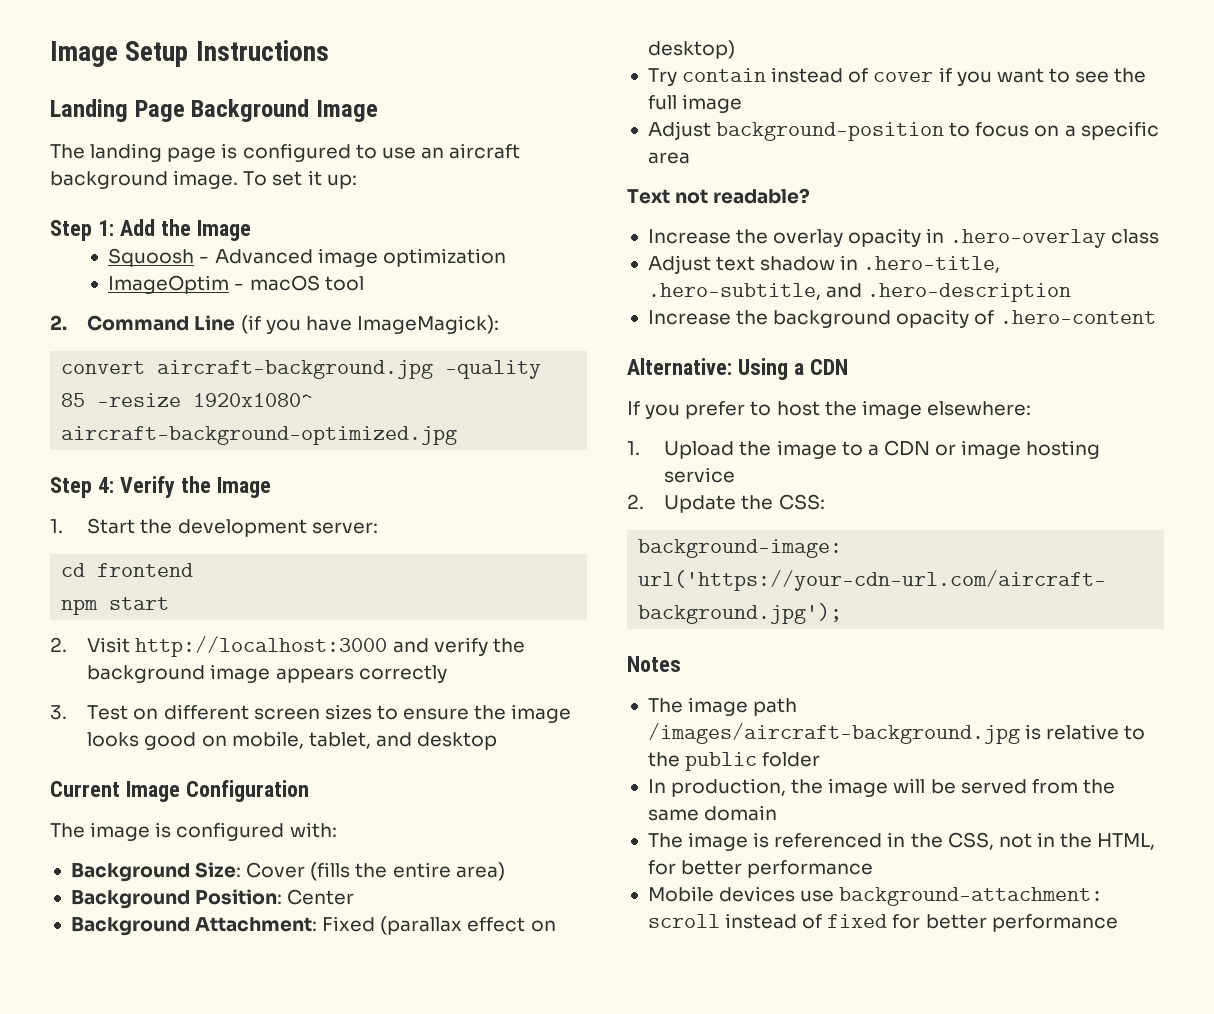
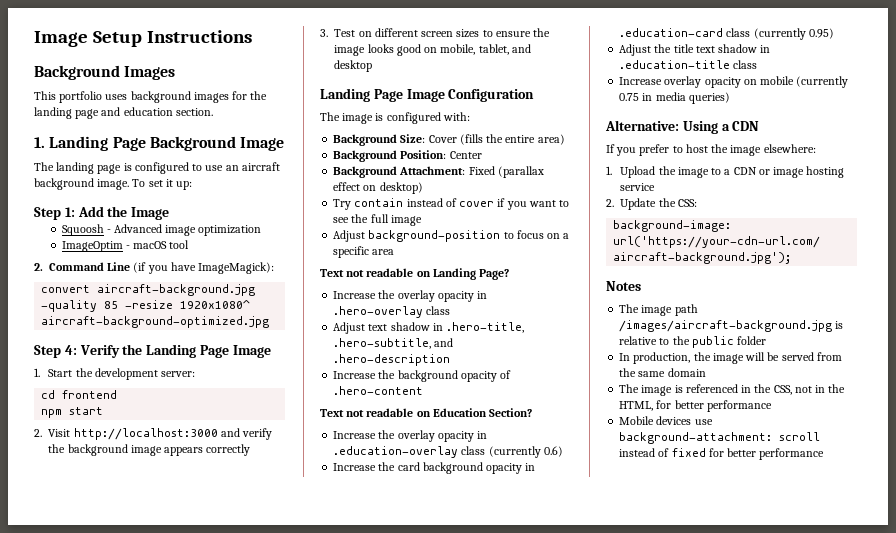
(329, 50) none -> [34,65,176,80] [34,91,268,103] [34,107,213,119] [34,137,45,148] Background Images // This portfolio uses background images for the landing page and education section. // 1.
(211, 484) none -> [146,344,229,358] Landing Page
[50,781,120,797] Current -> [320,88,403,102] Landing Page
[713,188,811,204] readable? -> [366,268,510,280] readable on Landing Page?
(1156, 317) none -> [320,408,533,417] [333,430,488,442] [333,446,563,458] [333,462,536,474] [619,28,834,40] [619,44,771,56] [619,60,758,69] [619,76,849,88] [619,92,730,104] // Text not readable on Education Section? // Increase the overlay opacity in .education-overlay class (currently 0.6) // Increase the card background opacity in .education-card class (currently 0.95) // Adjust the title text shadow in .education-title class // Increase overlay opacity on mobile (currently 0.75 in media queries)

